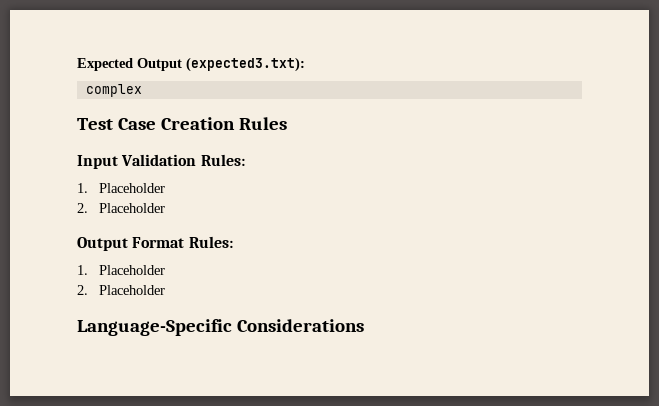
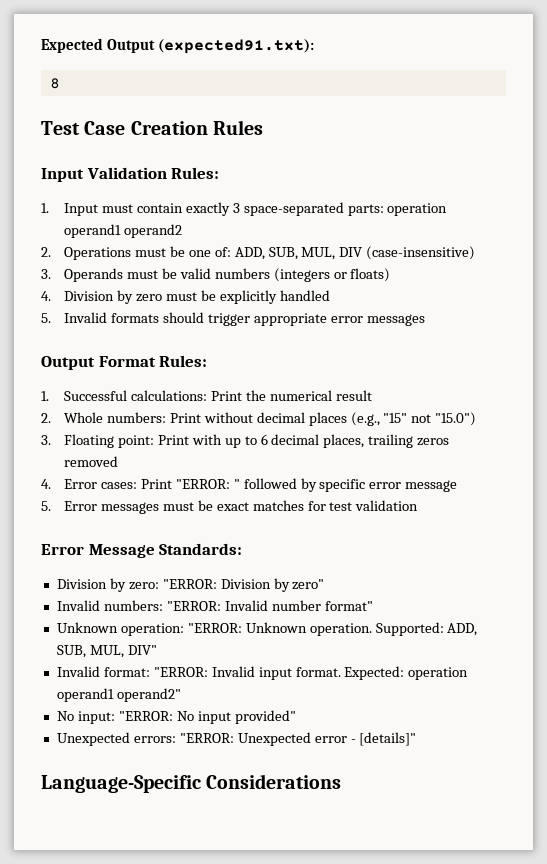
[186,57,305,72] [85,84,142,97] (expected3.txt): // complex -> [157,39,314,54] [49,78,60,89] (expected91.txt): // 8
[98,183,165,193] [77,203,165,213] [77,236,233,251] [77,265,165,275] [77,285,165,295] Placeholder // 2. Placeholder // Output Format Rules: // 1. Placeholder // 2. Placeholder -> [64,202,448,216] [64,224,182,238] [41,246,476,260] [41,268,391,282] [41,290,330,304] [41,312,425,326] [41,355,208,370] [41,390,372,401] [41,412,477,426] [41,434,450,448] [64,456,119,467] [41,478,458,492] [41,500,419,514] [41,543,243,558] [56,578,325,592] [56,600,373,611] [56,622,478,636] [56,645,157,658] [56,666,469,680] [56,688,181,702] [56,710,296,724] [56,732,417,746] Input must contain exactly 3 space-separated parts: operation operand1 operand2 // 2. Operations must be one of: ADD, SUB, MUL, DIV (case-insensitive) // 3. Operands must be valid numbers (integers or floats) // 4. Division by zero must be explicitly handled // 5. Invalid formats should trigger appropriate error messages // Output Format Rules: // 1. Successful calculations: Print the numerical result // 2. Whole numbers: Print without decimal places (e.g., "15" not "15.0") // 3. Floating point: Print with up to 6 decimal places, trailing zeros removed // 4. Error cases: Print "ERROR: " followed by specific error message // 5. Error messages must be exact matches for test validation // Error Message Standards: // Division by zero: "ERROR: Division by zero" // Invalid numbers: "ERROR: Invalid number format" // Unknown operation: "ERROR: Unknown operation. Supported: ADD, SUB, MUL, DIV" // Invalid format: "ERROR: Invalid input format. Expected: operation operand1 operand2" // No input: "ERROR: No input provided" // Unexpected errors: "ERROR: Unexpected error - [details]"

